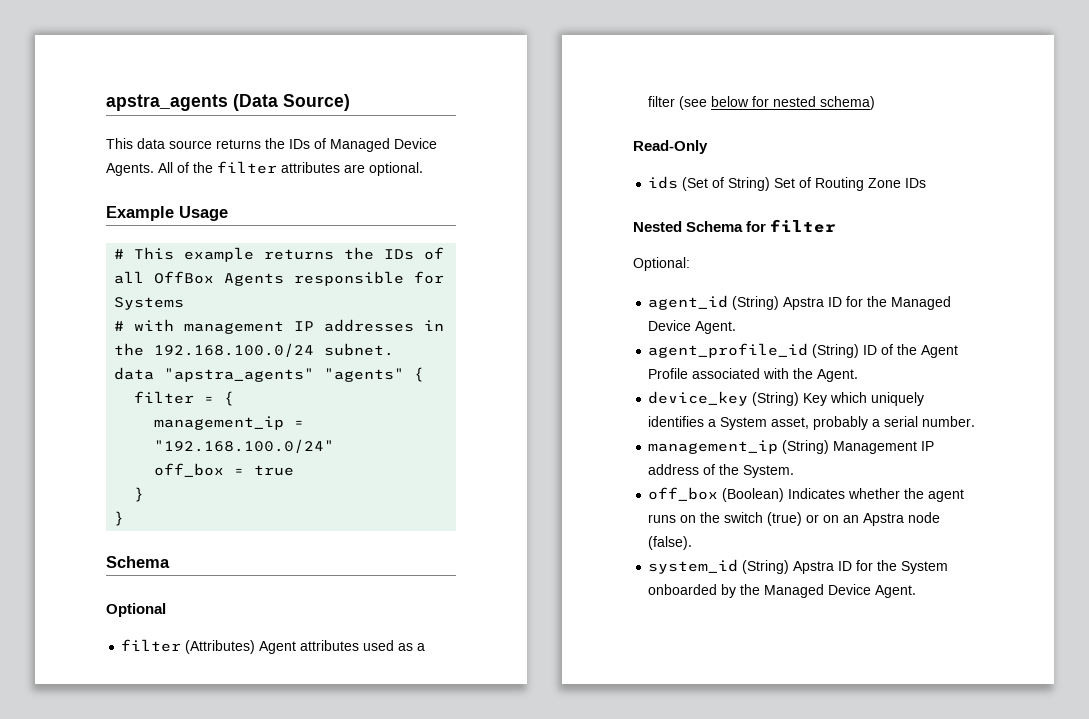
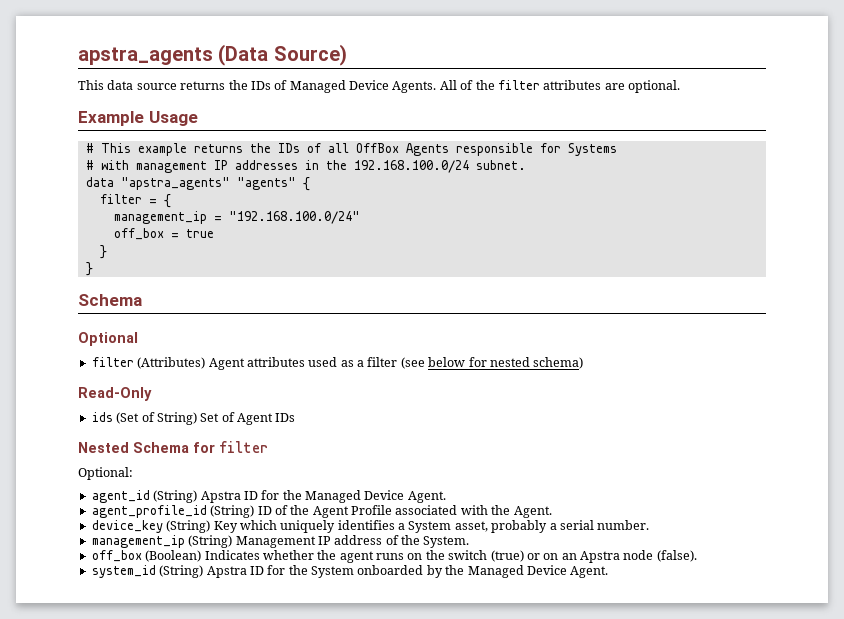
[815,177,902,191] Routing Zone -> [237,413,273,425] Agent

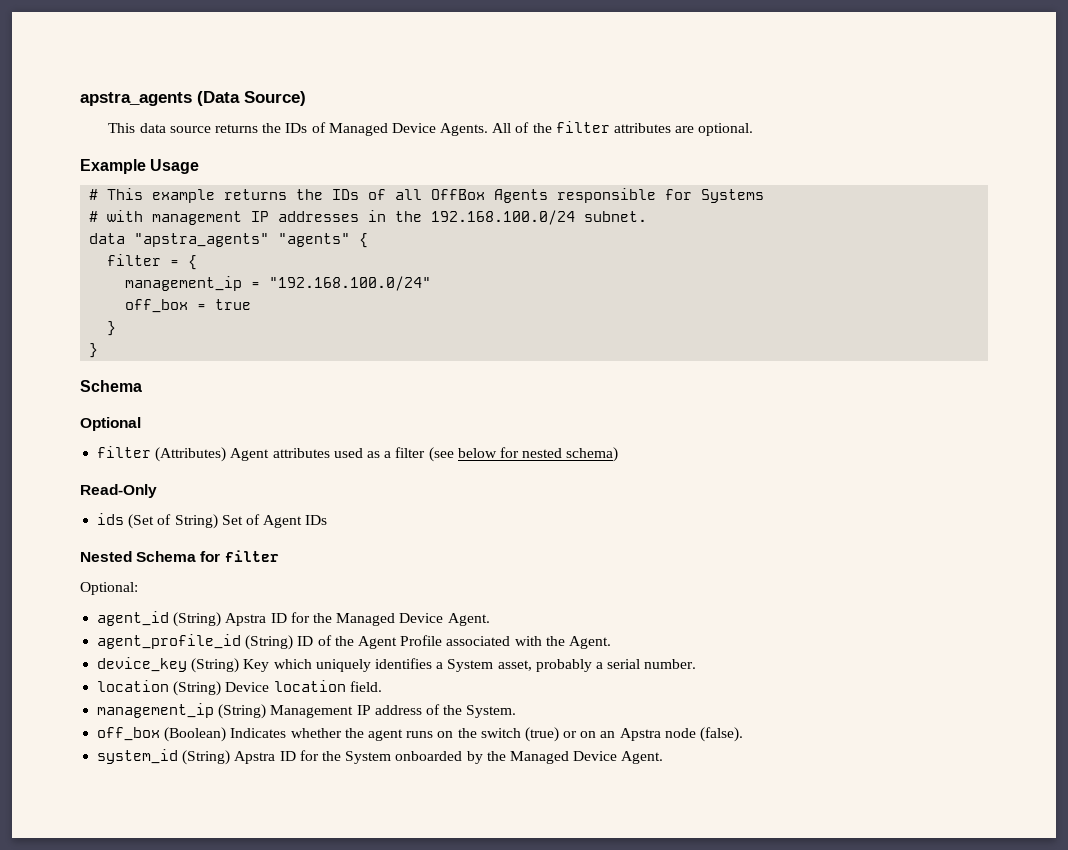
(650, 525) none -> [97,680,382,696] // location (String) Device location field.

